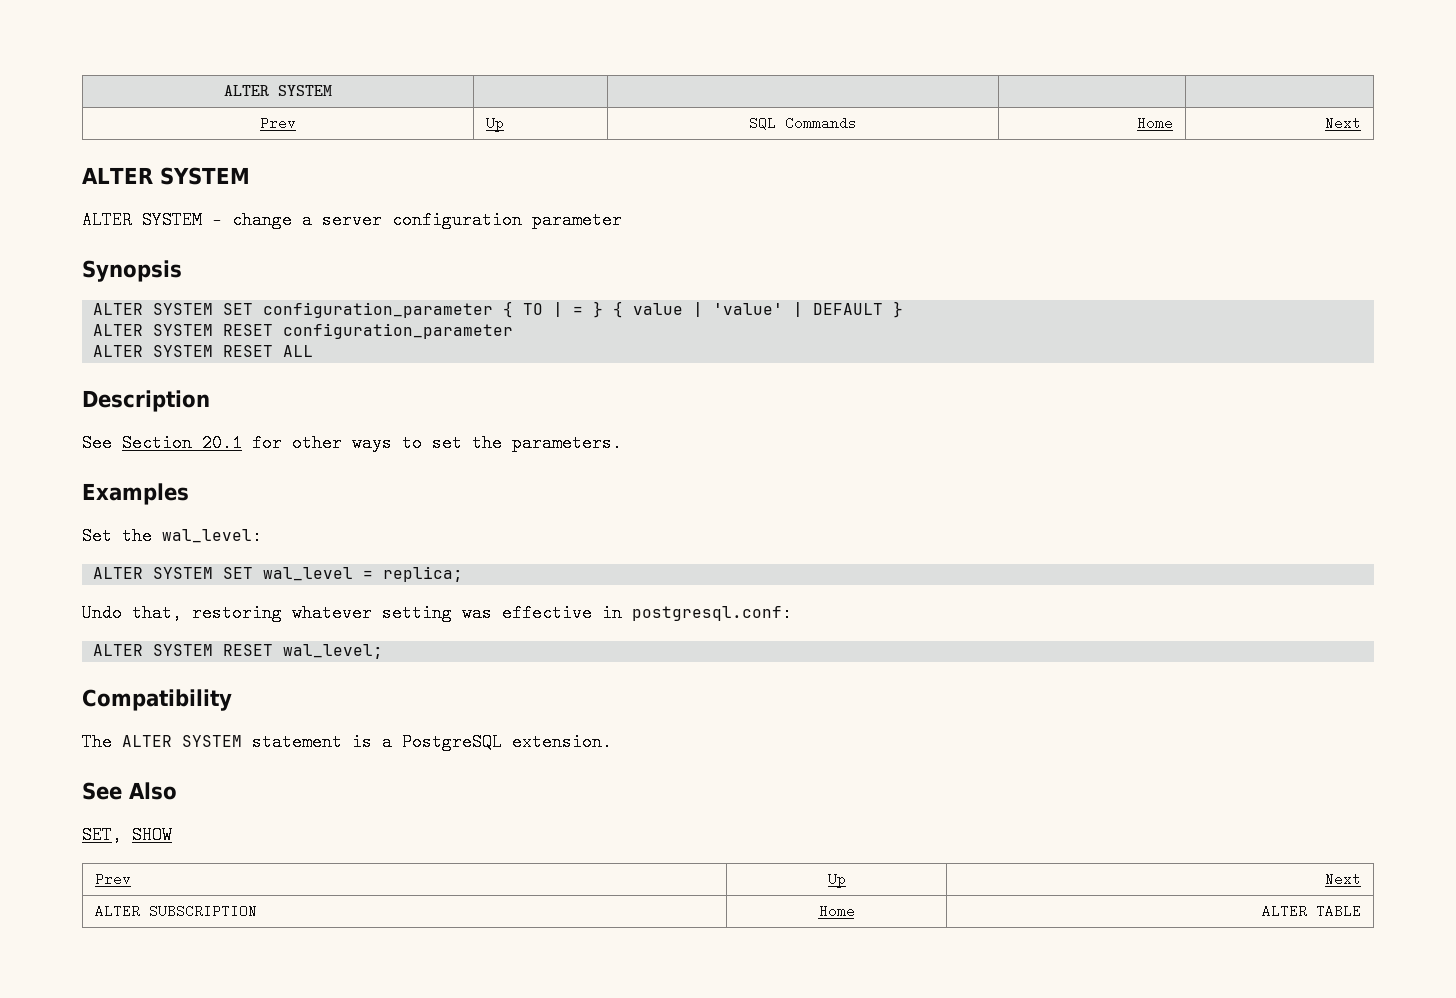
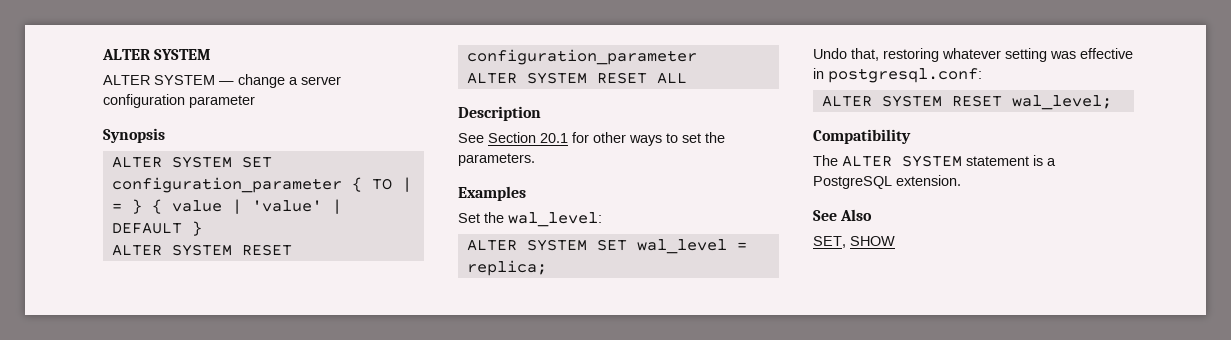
[224,85,332,96] [260,116,296,130] [486,116,505,132] [749,116,857,130] [1136,116,1173,130] [1324,116,1361,130] [82,167,250,185] ALTER SYSTEM | | | | // Prev | Up | SQL Commands | Home | Next // ALTER SYSTEM -> [102,49,212,60] ALTER SYSTEM
[95,872,132,886] [827,872,846,888] [1324,872,1361,886] [95,904,258,918] [818,904,855,918] [1261,904,1361,918] // Prev | Up | Next // ALTER SUBSCRIPTION | Home | ALTER TABLE -> (895, 241) none

